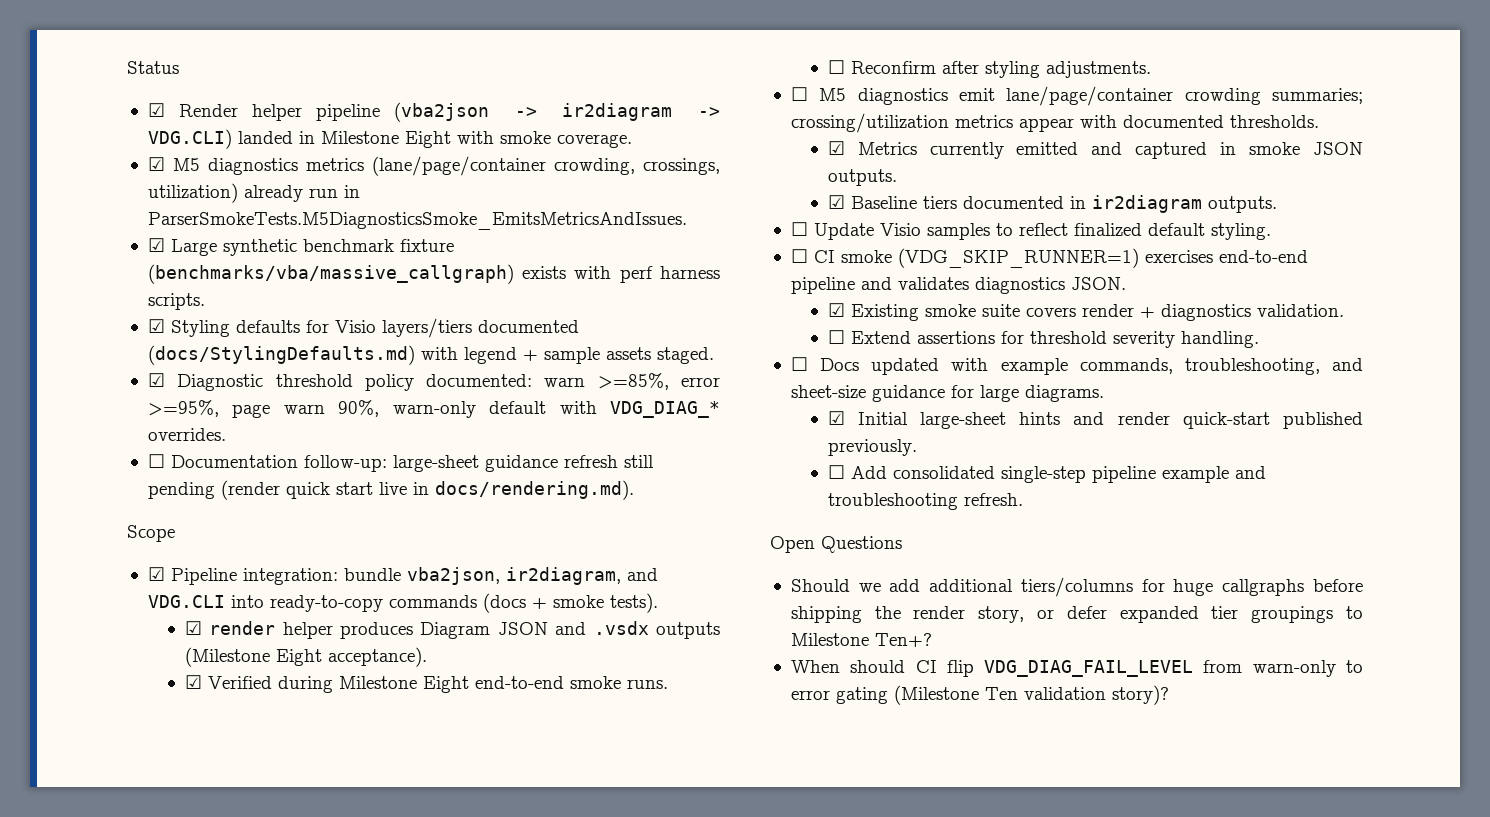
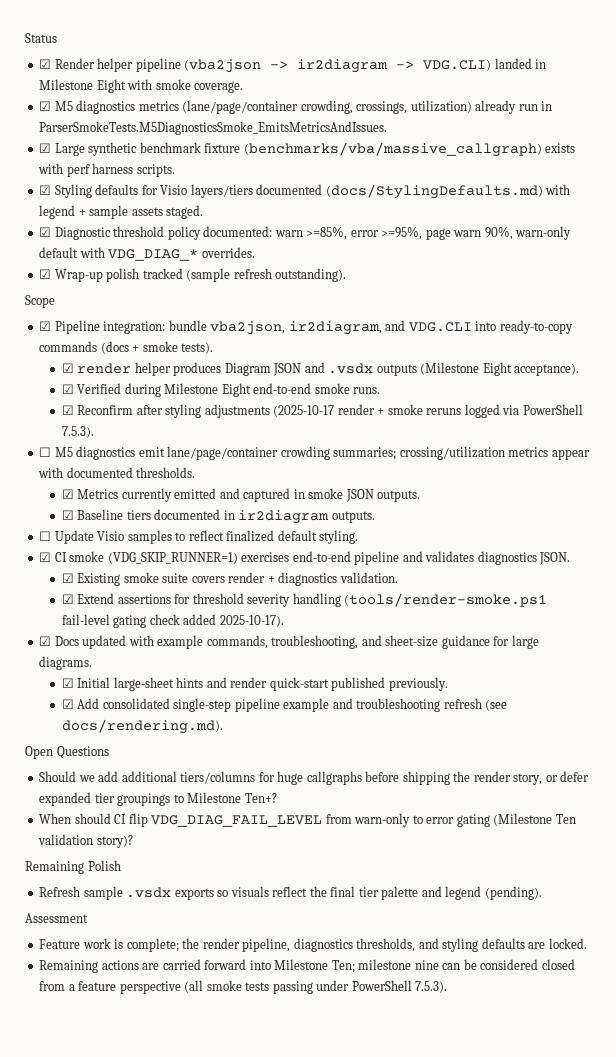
[147,454,654,472] [147,480,634,500] ☐ Documentation follow-up: large-sheet guidance refresh still pending (render quick start live in docs/rendering.md). -> [39,268,347,282] ☑ Wrap-up polish tracked (sample refresh outstanding).
[827,60,845,74] ☐ -> [61,405,74,415] ☑
[1045,61,1151,78] adjustments. -> [204,404,583,418] [61,426,94,438] adjustments (2025-10-17 render + smoke reruns logged via PowerShell 7.5.3).
[790,249,808,263] ☐ -> [39,552,52,562] ☑
[827,330,845,344] ☐ -> [61,594,74,604] ☑
[1180,331,1259,348] [790,357,808,371] handling. // ☐ -> [292,593,548,607] [61,614,284,628] [39,636,52,646] handling (tools/render-smoke.ps1 fail-level gating check added 2025-10-17). // ☑
[827,465,845,479] ☐ -> [61,699,74,709] ☑
[963,493,1023,506] refresh. -> [443,698,508,711] [61,719,223,734] refresh (see docs/rendering.md).
(1169, 695) none -> [25,860,121,874] [39,886,542,900] [25,913,88,923] [39,938,587,952] [39,959,575,973] [39,980,448,994] // Remaining Polish // Refresh sample .vsdx exports so visuals reflect the final tier palette and legend (pending). // Assessment // Feature work is complete; the render pipeline, diagnostics thresholds, and styling defaults are locked. // Remaining actions are carried forward into Milestone Ten; milestone nine can be considered closed from a feature perspective (all smoke tests passing under PowerShell 7.5.3).

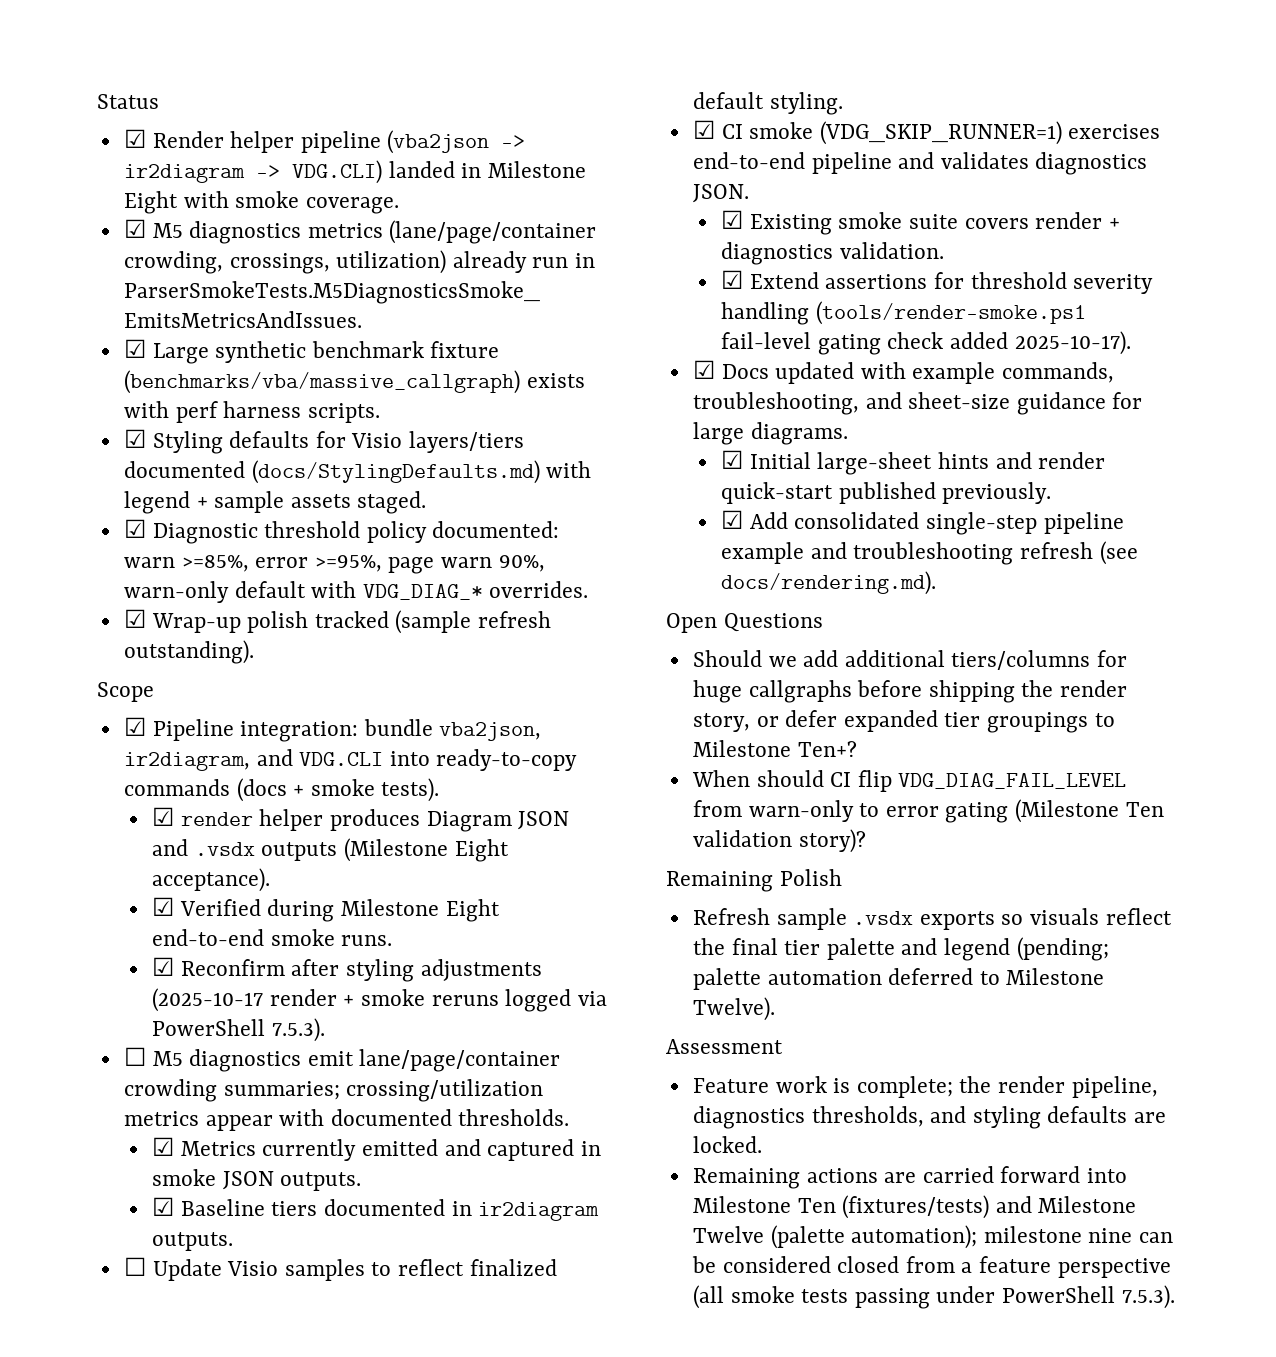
[484,886,542,900] (pending). -> [1016,937,1109,961] [692,968,1105,990] [692,997,775,1021] (pending; palette automation deferred to Milestone Twelve).
[331,960,355,973] Ten; -> [797,1195,1137,1219] [692,1225,978,1249] Ten (fixtures/tests) and Milestone Twelve (palette automation);

